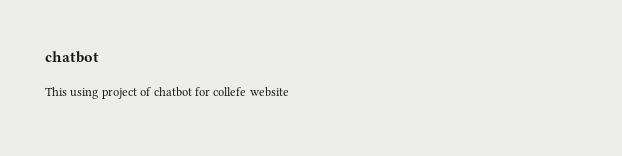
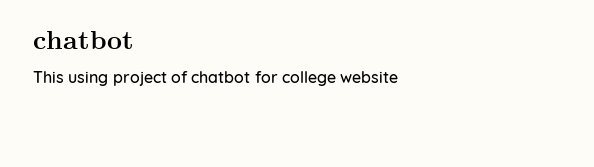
[213,87,247,96] collefe -> [281,71,336,86] college

